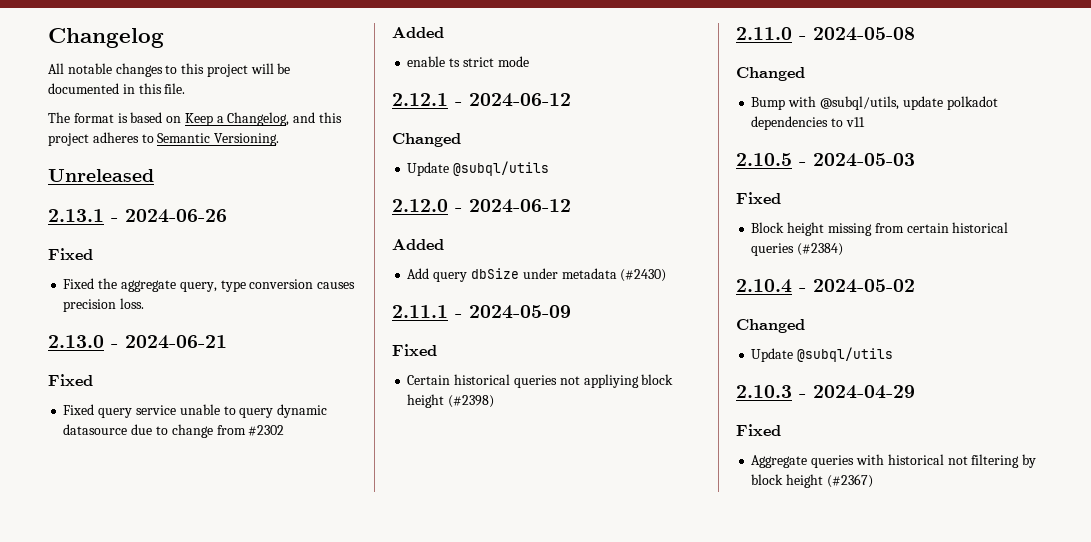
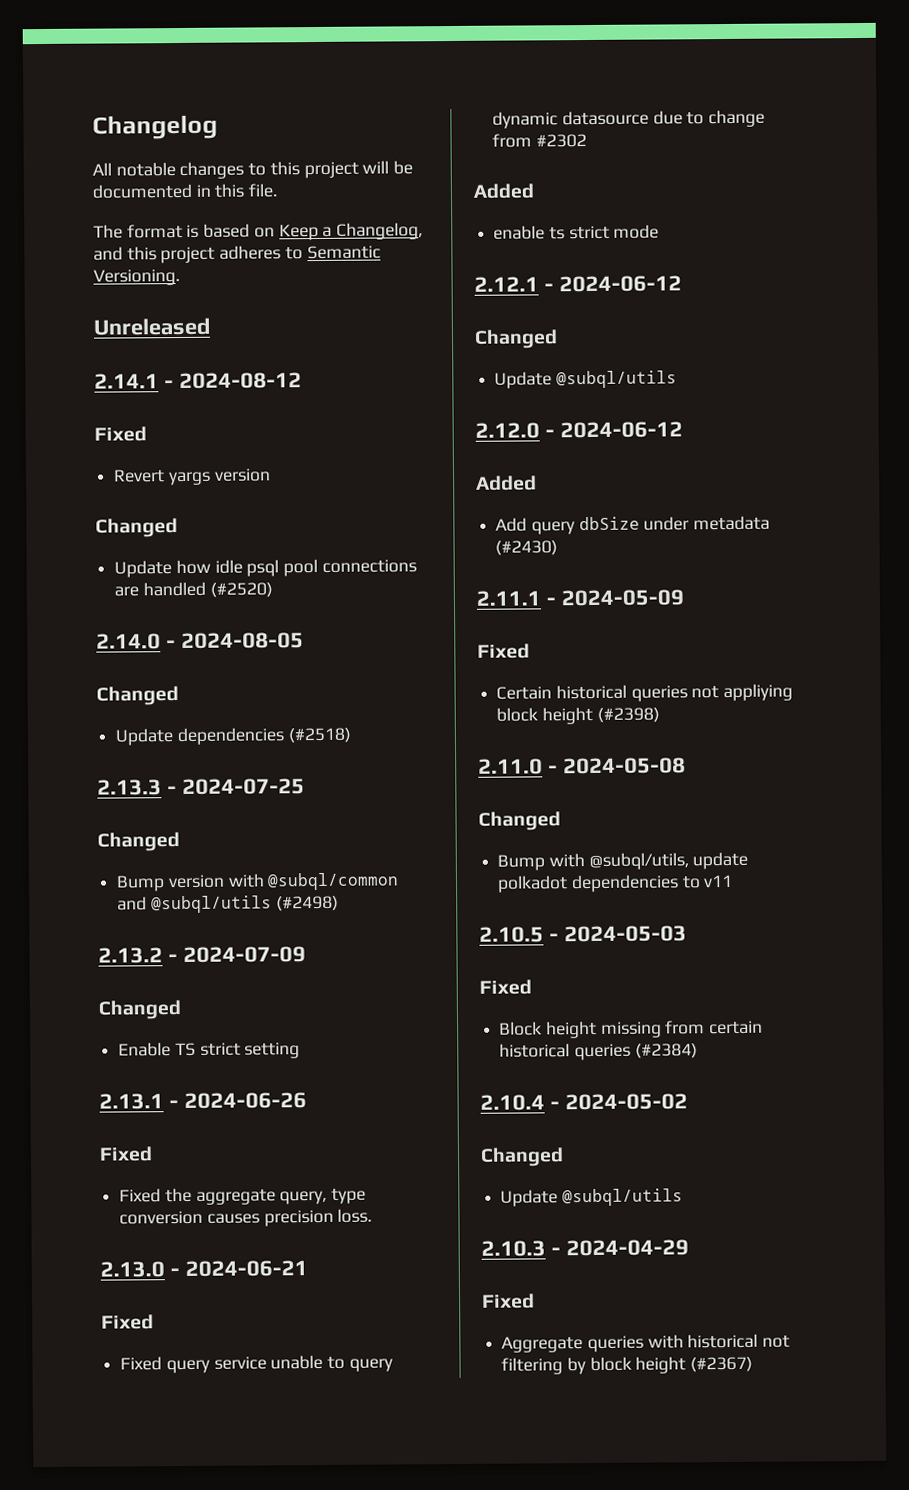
(154, 175) none -> [94,372,302,390] [94,426,147,442] [113,468,271,486] [95,518,178,538] [114,558,417,578] [114,581,273,598] [96,632,304,650] [96,686,179,706] [115,727,351,746] [97,778,305,796] [97,832,180,852] [116,872,400,892] [117,895,339,914] [98,946,306,964] [98,1000,182,1020] [118,1042,301,1059] // 2.14.1 - 2024-08-12 // Fixed // Revert yargs version // Changed // Update how idle psql pool connections are handled (#2520) // 2.14.0 - 2024-08-05 // Changed // Update dependencies (#2518) // 2.13.3 - 2024-07-25 // Changed // Bump version with @subql/common and @subql/utils (#2498) // 2.13.2 - 2024-07-09 // Changed // Enable TS strict setting

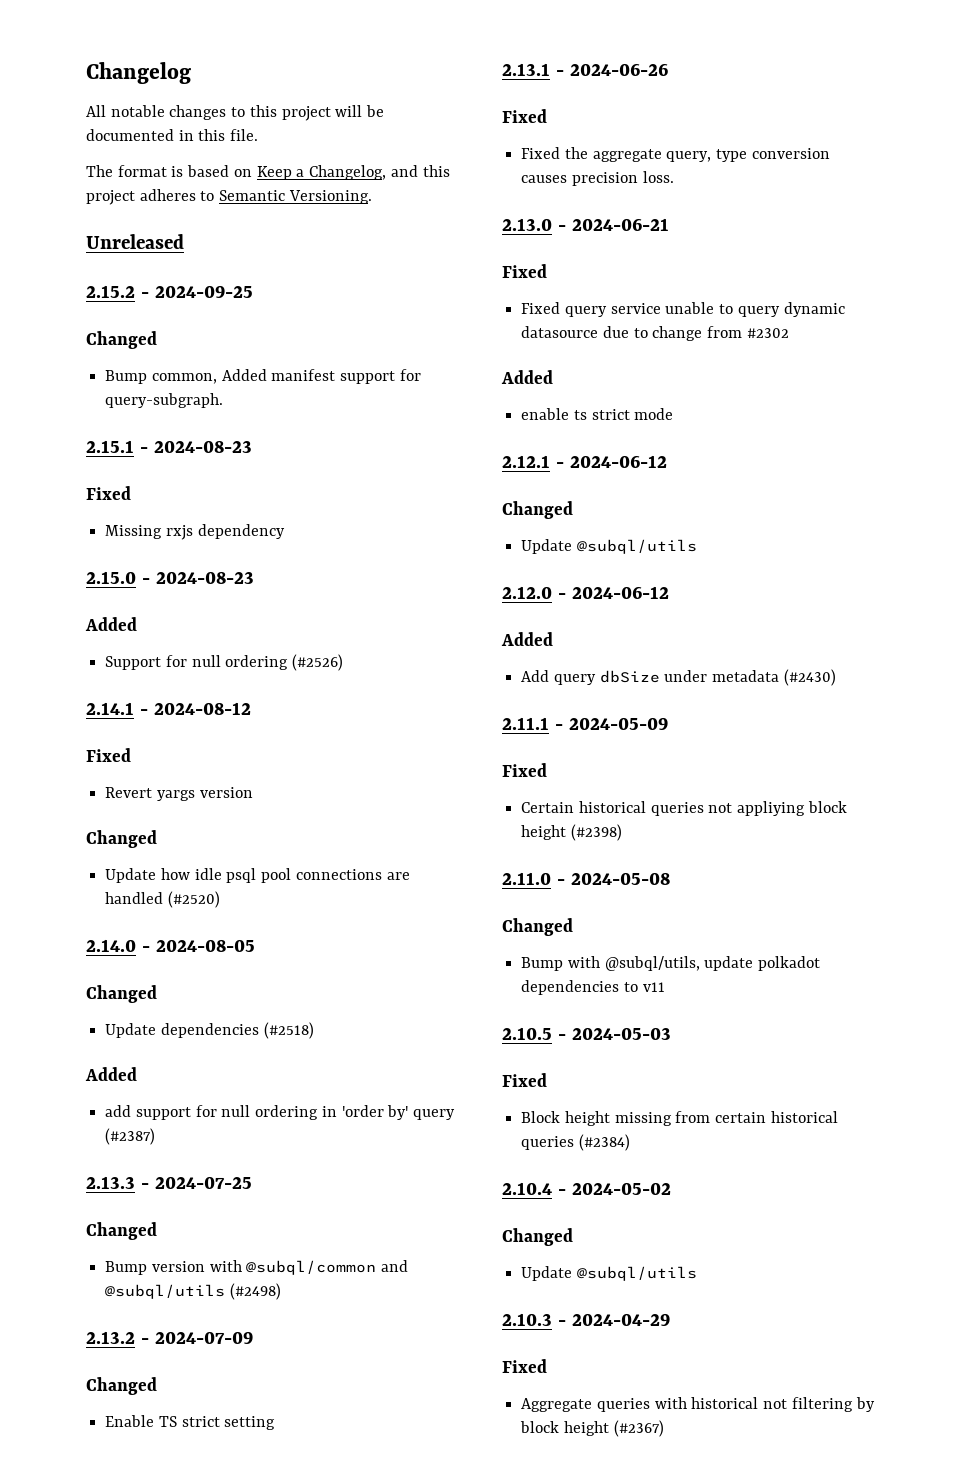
(210, 326) none -> [86,285,253,298] [86,331,157,349] [105,369,421,384] [105,393,224,408] [86,440,252,453] [86,486,131,500] [105,524,285,540] [86,571,254,584] [85,617,137,631] [105,654,344,671] // 2.15.2 - 2024-09-25 // Changed // Bump common, Added manifest support for query-subgraph. // 2.15.1 - 2024-08-23 // Fixed // Missing rxjs dependency // 2.15.0 - 2024-08-23 // Added // Support for null ordering (#2526)
(351, 735) none -> [85,1067,137,1081] [105,1105,456,1120] [105,1128,156,1145] // Added // add support for null ordering in 'order by' query (#2387)

